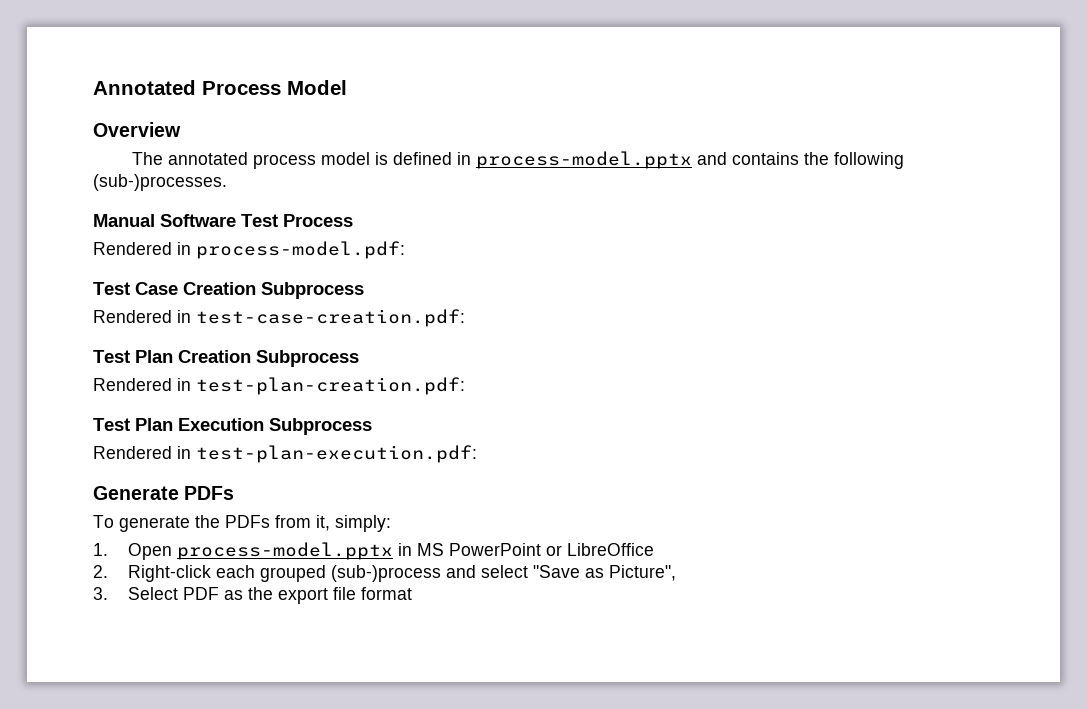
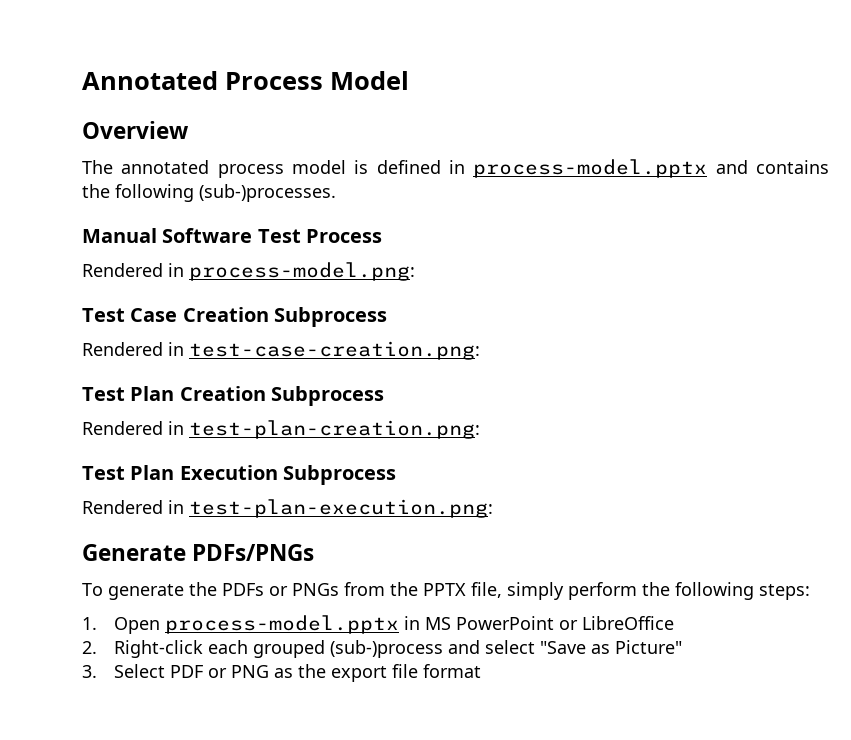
[196,241,405,259] process-model.pdf: -> [189,262,415,281] process-model.png:
[196,309,465,327] test-case-creation.pdf: -> [189,341,480,360] test-case-creation.png:
[196,377,465,395] test-plan-creation.pdf: -> [189,420,480,439] test-plan-creation.png:
[196,445,477,463] test-plan-execution.pdf: -> [189,499,493,518] test-plan-execution.png:
[184,486,235,500] PDFs -> [192,544,315,561] PDFs/PNGs
[275,515,391,532] from it, simply: -> [269,582,810,600] or PNGs from the PPTX file, simply perform the following steps:
[608,565,676,581] Picture", -> [614,640,682,654] Picture"
(219, 593) none -> [207,665,269,678] or PNG

